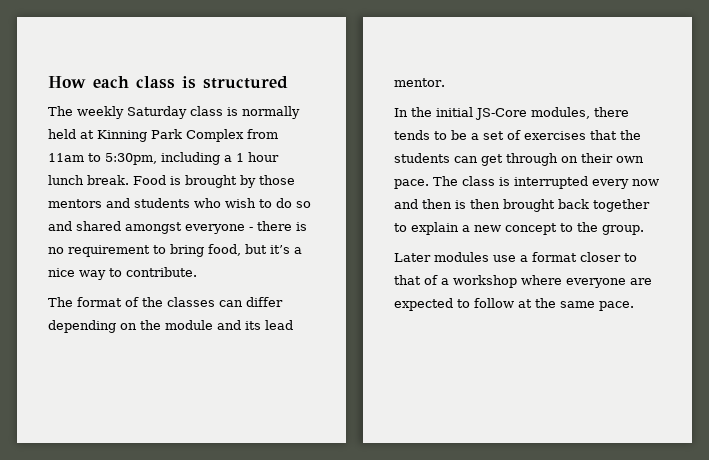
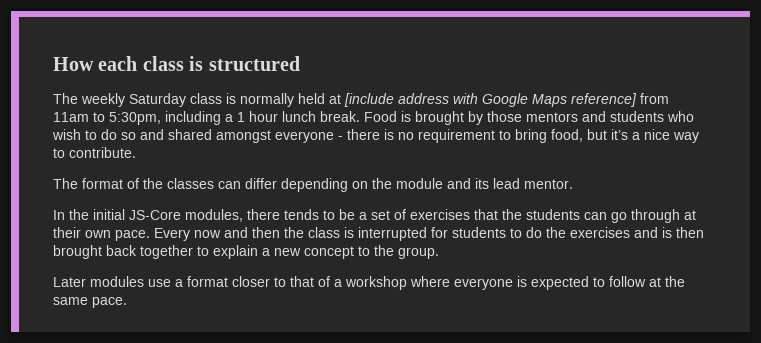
[97,129,244,142] Kinning Park Complex -> [344,93,637,107] [include address with Google Maps reference]
[481,153,644,166] [394,176,659,189] [394,199,452,209] get through on their own pace. The class is interrupted every now and then -> [611,209,696,223] [53,227,658,241] go through at their own pace. Every now and then the class is interrupted for students to do the exercises and
[630,278,652,285] are -> [517,276,527,287] is

